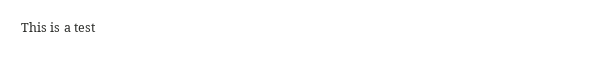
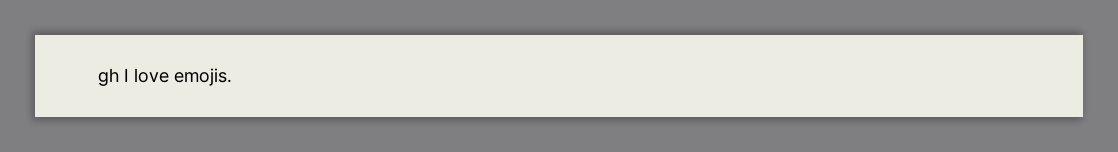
[21,22,97,32] This is a test -> [98,68,232,86] gh I love emojis.

